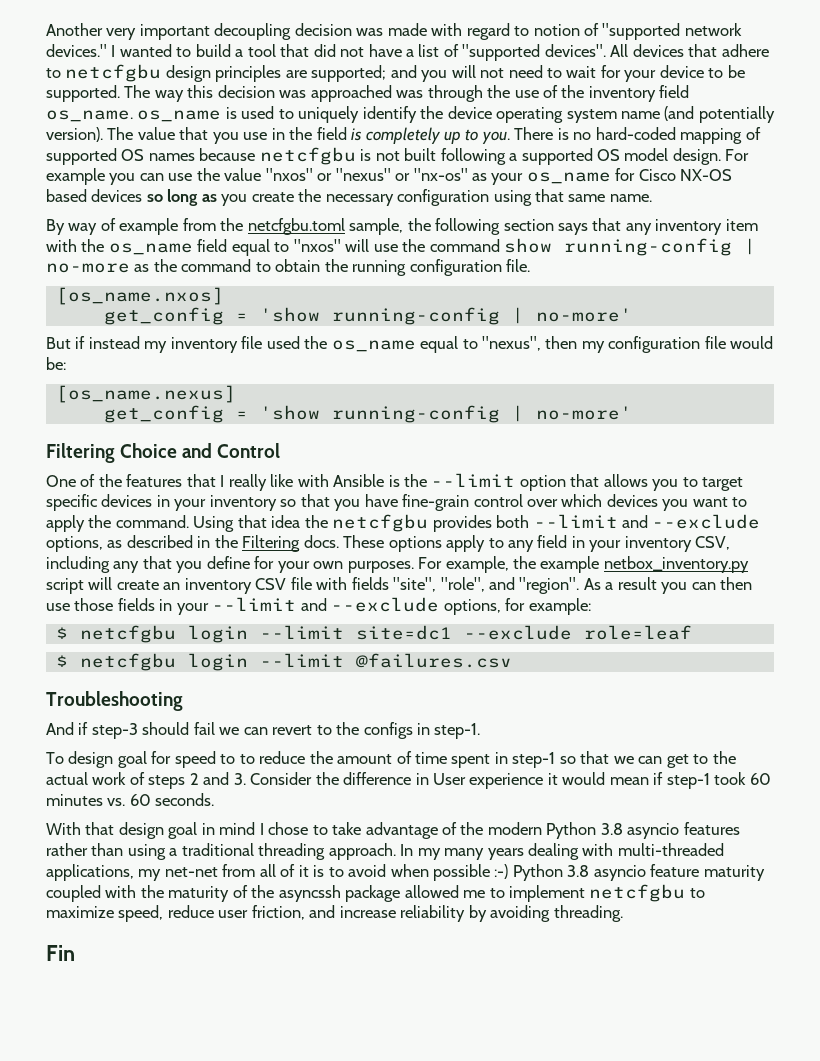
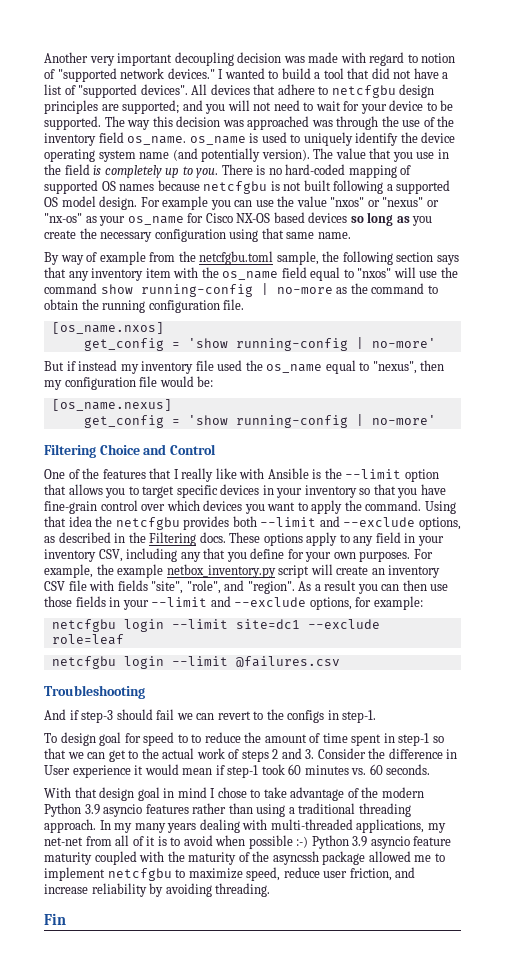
[55,627,68,639] $ -> (423, 603) none
[55,655,68,667] $ -> (124, 639) none
[600,823,623,835] 3.8 -> [84,804,100,815] 3.9
[567,865,590,877] 3.8 -> [352,836,368,847] 3.9

